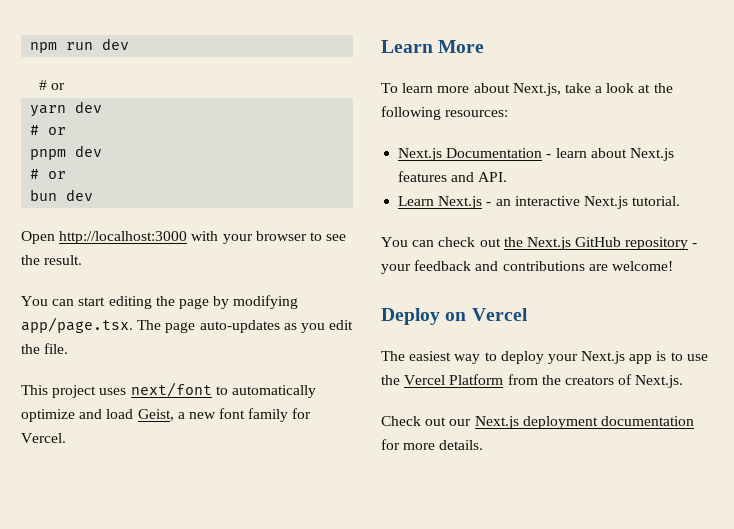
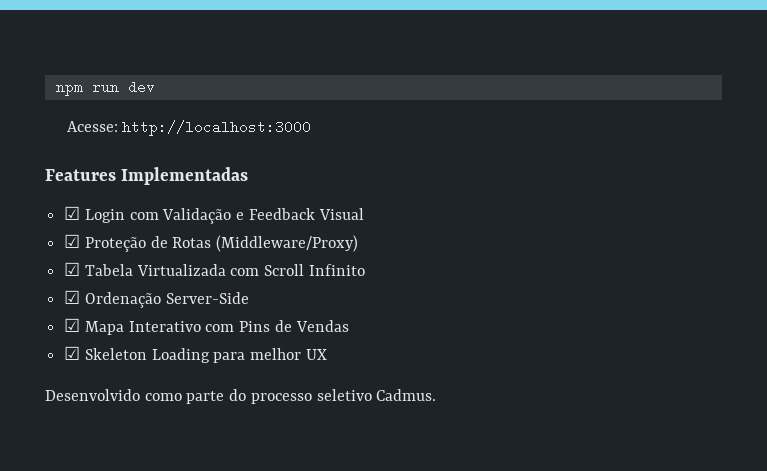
[38,80,65,90] [30,101,103,117] [30,125,67,135] [30,145,103,160] [30,169,67,179] [30,189,94,201] [21,231,347,244] [21,255,83,265] [21,295,299,309] [21,317,354,333] [21,343,69,354] [21,382,316,398] [21,408,312,422] [21,433,66,443] [381,40,485,53] [381,83,673,96] [381,106,509,120] [398,148,674,161] [398,171,508,182] [398,196,681,209] [381,237,698,250] [381,260,673,274] [381,308,528,325] [381,351,708,364] [381,374,684,388] [381,416,694,429] [381,439,484,450] # or // yarn dev // # or // pnpm dev // # or // bun dev // Open http://localhost:3000 with your browser to see the result. // You can start editing the page by modifying app/page.tsx. The page auto-updates as you edit the file. // This project uses next/font to automatically optimize and load Geist, a new font family for Vercel. // Learn More // To learn more about Next.js, take a look at the following resources: // Next.js Documentation - learn about Next.js features and API. // Learn Next.js - an interactive Next.js tutorial. // You can check out the Next.js GitHub repository - your feedback and contributions are welcome! // Deploy on Vercel // The easiest way to deploy your Next.js app is to use the Vercel Platform from the creators of Next.js. // Check out our Next.js deployment documentation for more details. -> [66,120,312,136] [45,167,249,185] [64,206,364,224] [64,234,359,252] [64,262,365,276] [64,290,249,308] [64,318,349,335] [64,346,327,363] [45,389,437,404] Acesse: http://localhost:3000 // Features Implementadas // ☑ Login com Validação e Feedback Visual // ☑ Proteção de Rotas (Middleware/Proxy) // ☑ Tabela Virtualizada com Scroll Infinito // ☑ Ordenação Server-Side // ☑ Mapa Interativo com Pins de Vendas // ☑ Skeleton Loading para melhor UX // Desenvolvido como parte do processo seletivo Cadmus.

